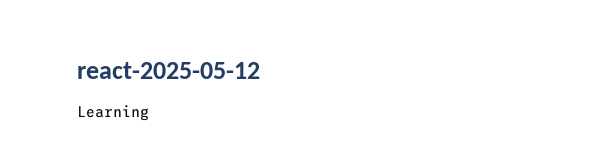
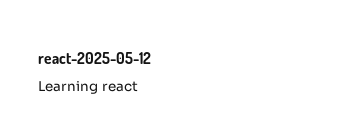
(149, 113) none -> [101,81,138,92] react

